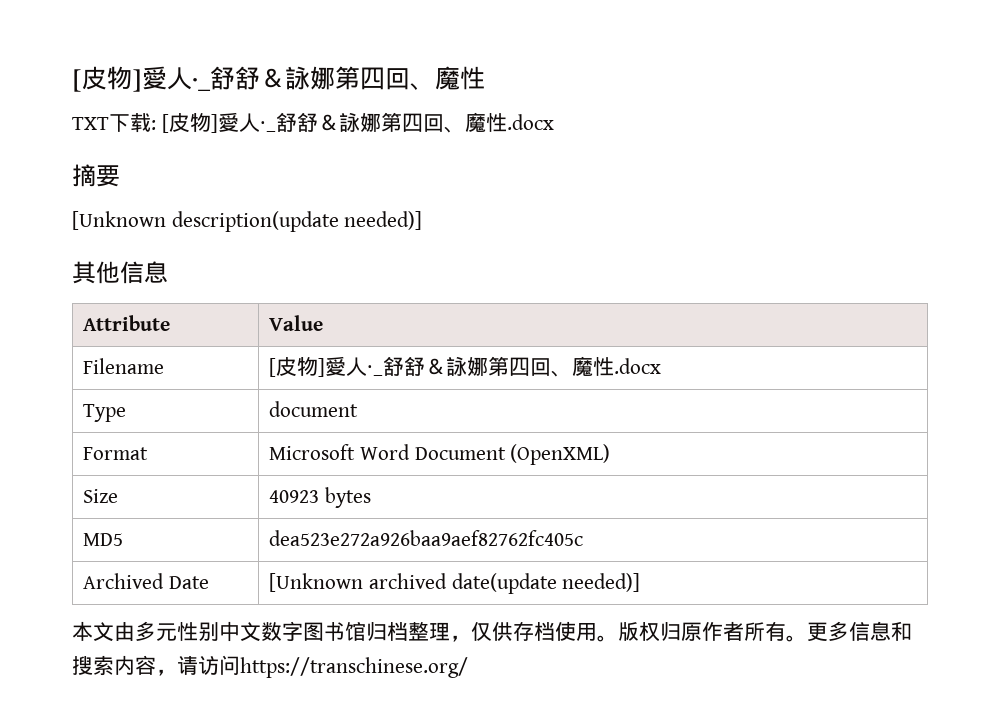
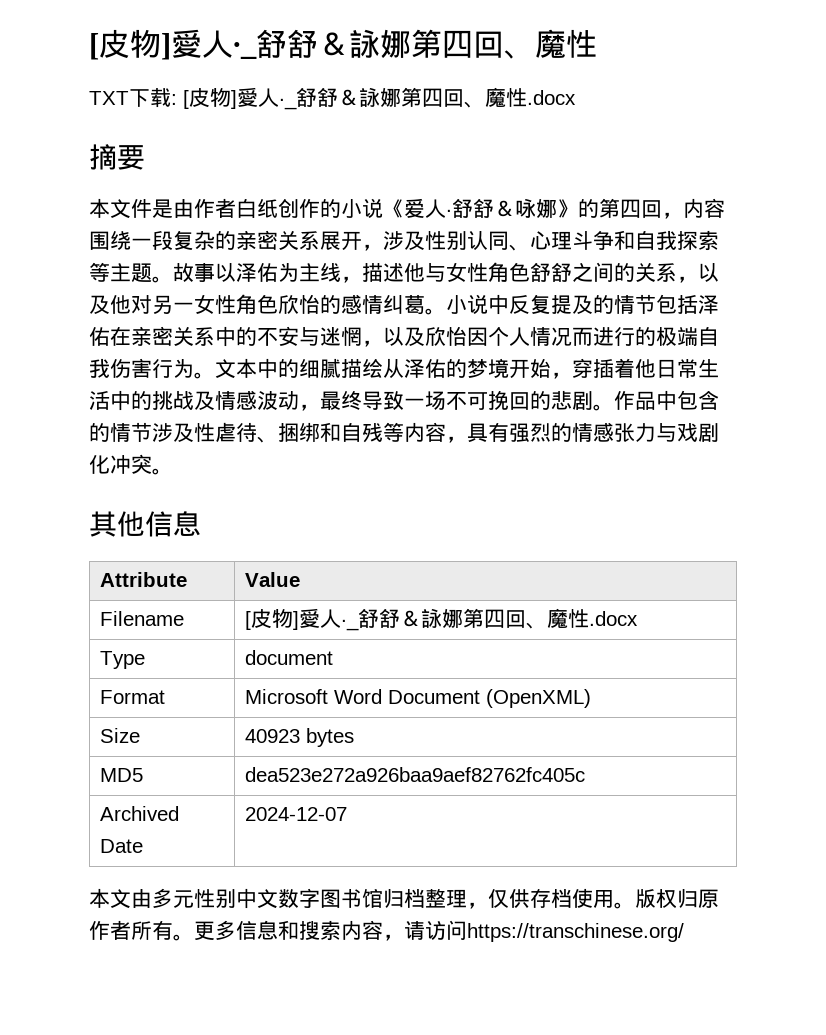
[72,211,423,232] [Unknown description(update needed)] -> [89,198,725,219] [89,230,719,251] [89,262,719,283] [89,294,719,315] [89,326,719,347] [89,358,719,379] [89,390,719,411] [89,422,719,443] [89,454,173,475] 本文件是由作者白纸创作的小说《爱人‧舒舒＆咏娜》的第四回，内容围绕一段复杂的亲密关系展开，涉及性别认同、心理斗争和自我探索等主题。故事以泽佑为主线，描述他与女性角色舒舒之间的关系，以及他对另一女性角色欣怡的感情纠葛。小说中反复提及的情节包括泽佑在亲密关系中的不安与迷惘，以及欣怡因个人情况而进行的极端自我伤害行为。文本中的细腻描绘从泽佑的梦境开始，穿插着他日常生活中的挑战及情感波动，最终导致一场不可挽回的悲剧。作品中包含的情节涉及性虐待、捆绑和自残等内容，具有强烈的情感张力与戏剧化冲突。
[269,573,641,594] [Unknown archived date(update needed)] -> [245,807,348,821] 2024-12-07

